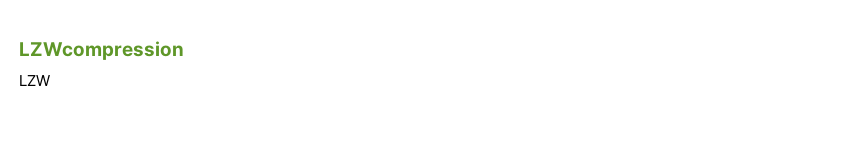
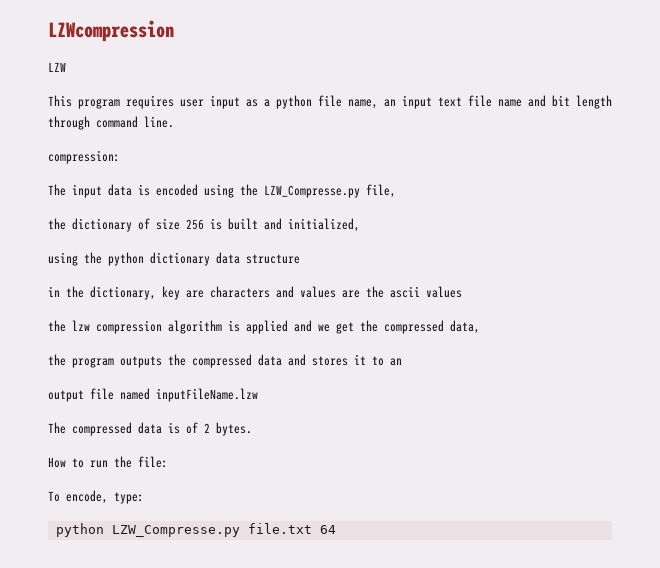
(50, 80) none -> [48,95,612,109] [48,116,174,130] [48,150,120,164] [48,184,396,198] [48,218,360,232] [48,252,300,266] [48,286,462,300] [48,320,480,334] [48,354,402,368] [48,388,258,402] [48,422,252,436] [48,456,168,468] [48,490,144,504] [55,523,336,537] // This program requires user input as a python file name, an input text file name and bit length through command line. // compression: // The input data is encoded using the LZW_Compresse.py file, // the dictionary of size 256 is built and initialized, // using the python dictionary data structure // in the dictionary, key are characters and values are the ascii values // the lzw compression algorithm is applied and we get the compressed data, // the program outputs the compressed data and stores it to an // output file named inputFileName.lzw // The compressed data is of 2 bytes. // How to run the file: // To encode, type: // python LZW_Compresse.py file.txt 64

